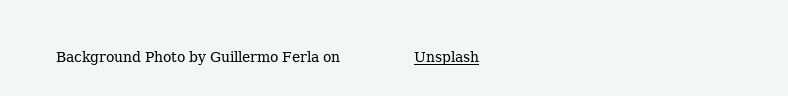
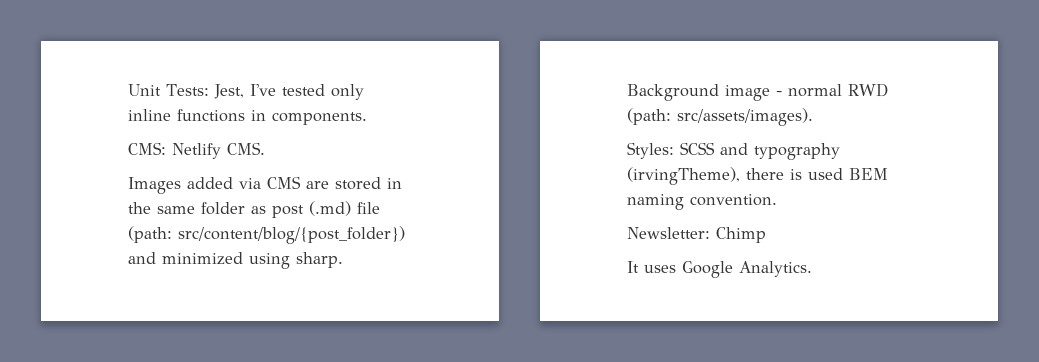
[56,51,479,65] Background Photo by Guillermo Ferla on Unsplash -> [128,84,364,100] [128,109,367,125] [128,142,265,159] [128,176,402,194] [128,201,380,218] [128,226,405,244] [128,252,343,269] [627,83,888,101] [627,108,813,126] [627,142,840,160] [627,167,888,185] [627,194,777,210] [627,227,766,243] [627,261,812,278] Unit Tests: Jest, I've tested only inline functions in components. // CMS: Netlify CMS. // Images added via CMS are stored in the same folder as post (.md) file (path: src/content/blog/{post_folder}) and minimized using sharp. Background image - normal RWD (path: src/assets/images). // Styles: SCSS and typography (irvingTheme), there is used BEM naming convention. // Newsletter: Chimp // It uses Google Analytics.

